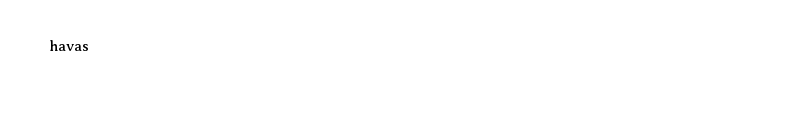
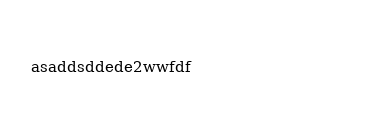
[50,40,89,51] havas -> [31,61,192,72] asaddsddede2wwfdf

